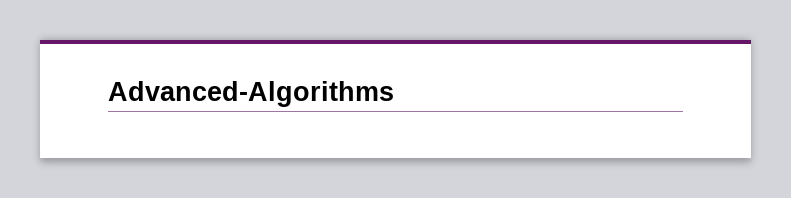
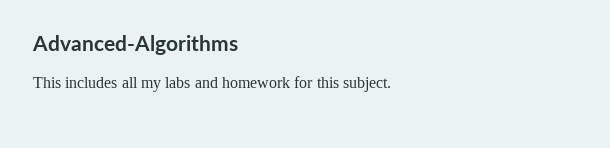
(394, 94) none -> [33,76,391,92] // This includes all my labs and homework for this subject.

